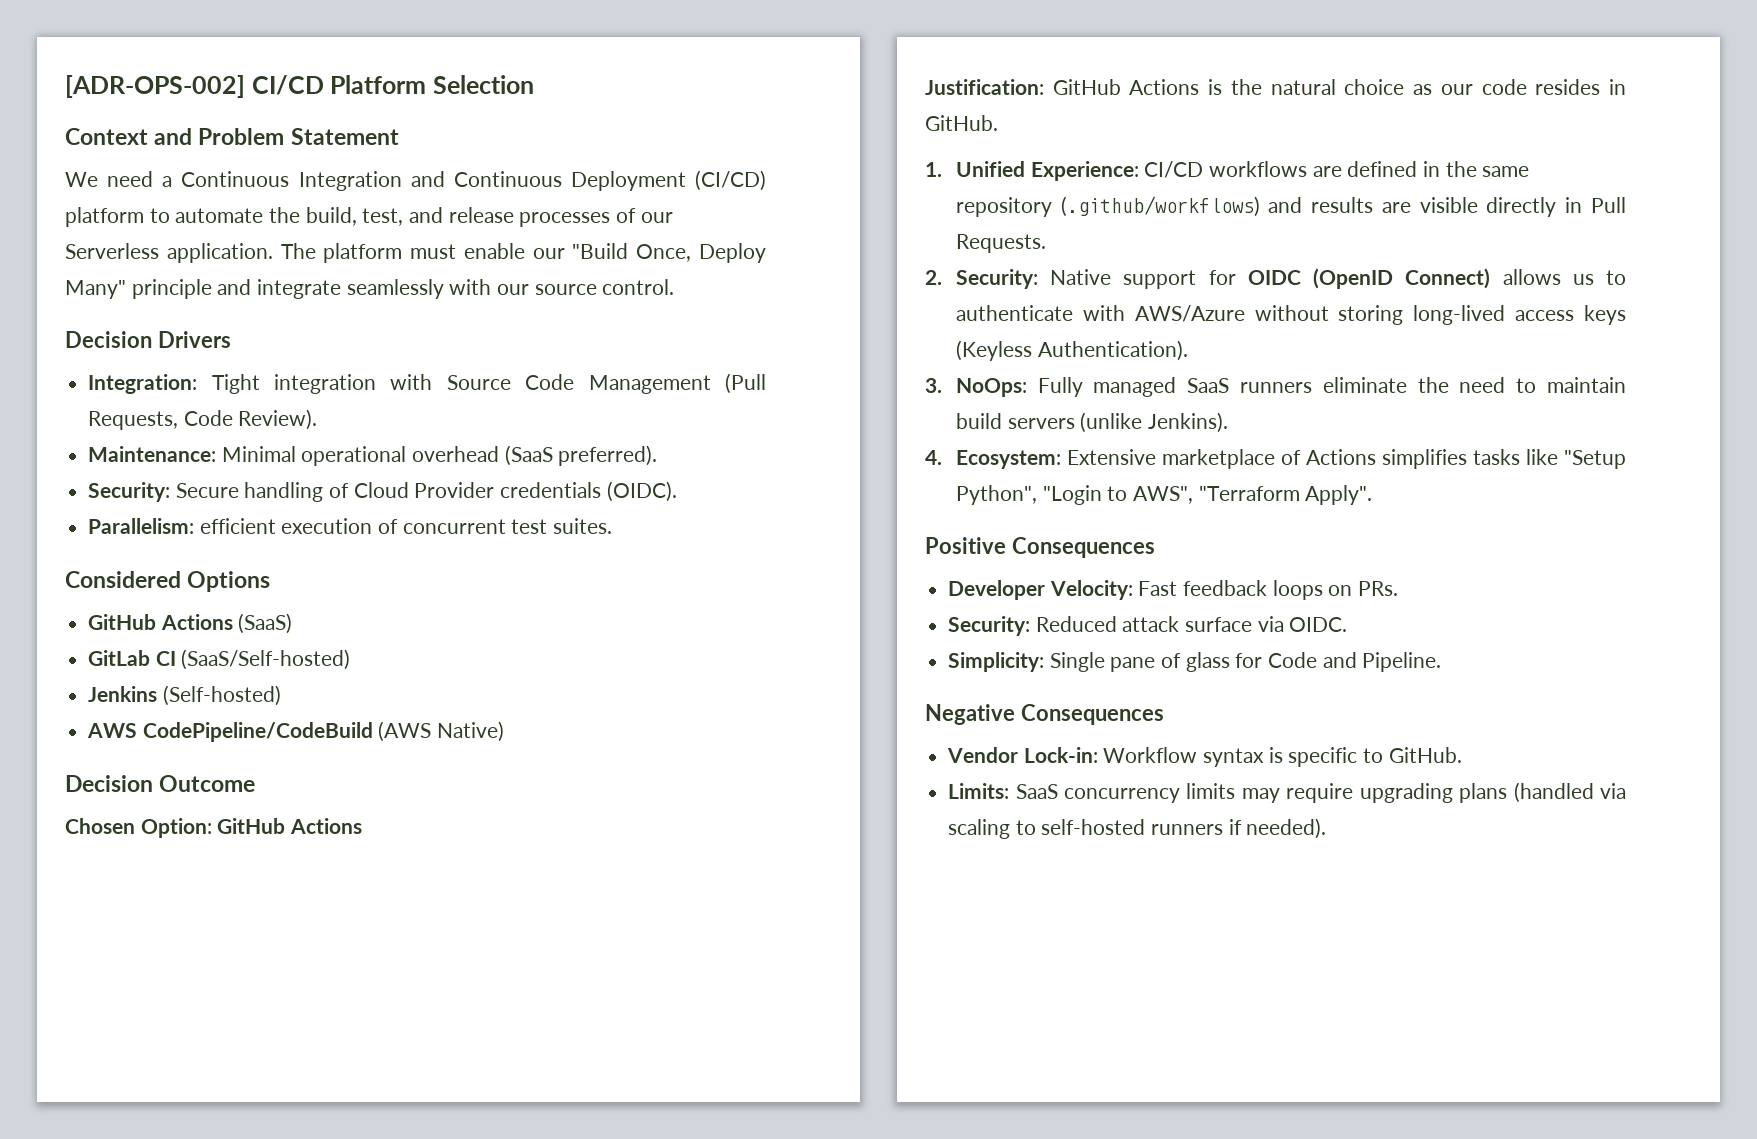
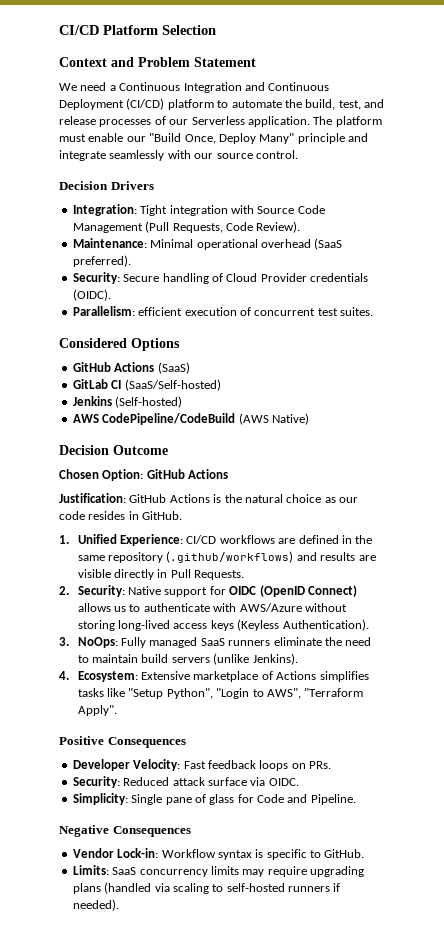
[65,75,245,98] [ADR-OPS-002] -> (59, 30) none

